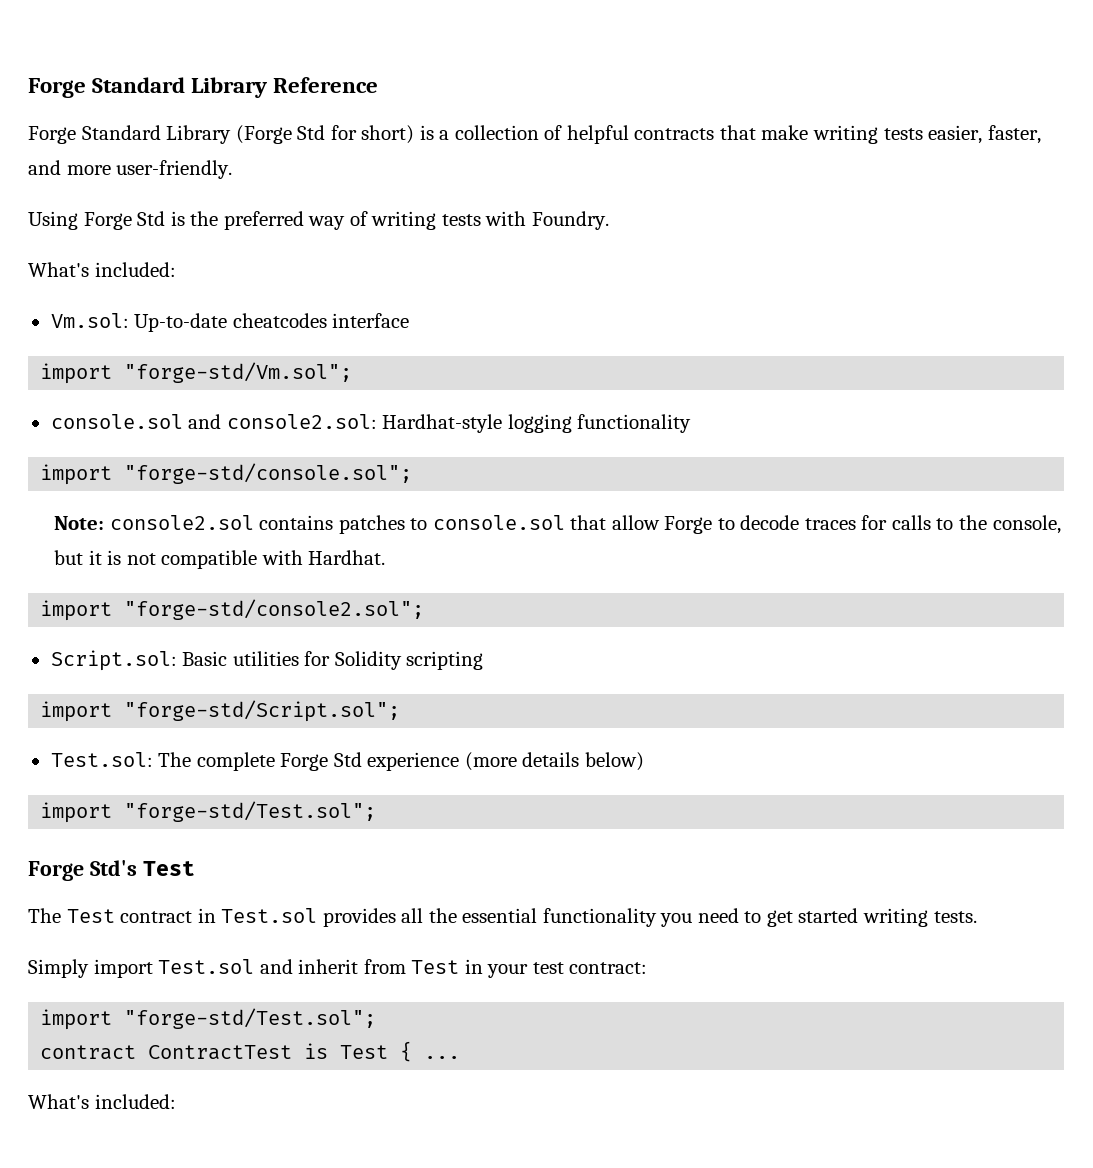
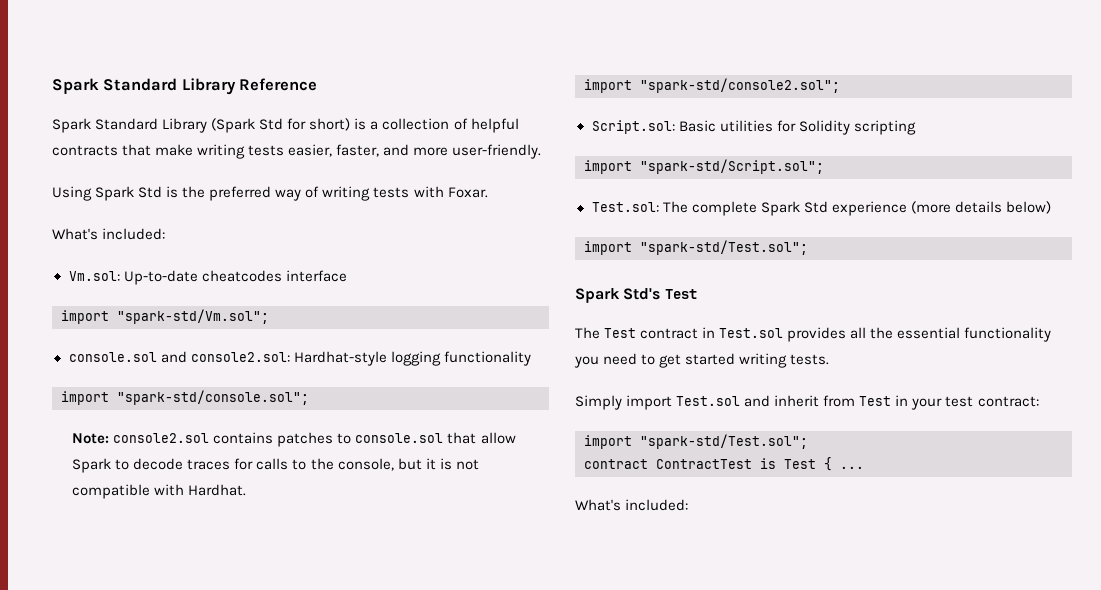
[28,78,86,98] Forge -> [52,78,99,94] Spark
[28,125,292,144] Forge Standard Library (Forge -> [52,118,256,133] Spark Standard Library (Spark
[83,212,132,230] Forge -> [95,186,135,201] Spark
[531,211,609,230] Foundry. -> [447,187,488,198] Foxar.
[124,362,353,383] "forge-std/Vm.sol"; -> [117,309,269,324] "spark-std/Vm.sol";
[124,463,413,484] "forge-std/console.sol"; -> [117,390,309,405] "spark-std/console.sol";
[664,516,713,534] Forge -> [72,458,112,473] Spark
[124,599,425,620] "forge-std/console2.sol"; -> [640,78,840,93] "spark-std/console2.sol";
[124,700,401,722] "forge-std/Script.sol"; -> [640,159,824,174] "spark-std/Script.sol";
[280,753,329,771] Forge -> [760,201,800,216] Spark
[124,801,377,822] [28,861,84,881] "forge-std/Test.sol"; // Forge -> [640,240,808,255] [575,288,620,303] "spark-std/Test.sol"; // Spark
[124,1008,377,1029] "forge-std/Test.sol"; -> [640,434,808,449] "spark-std/Test.sol";

